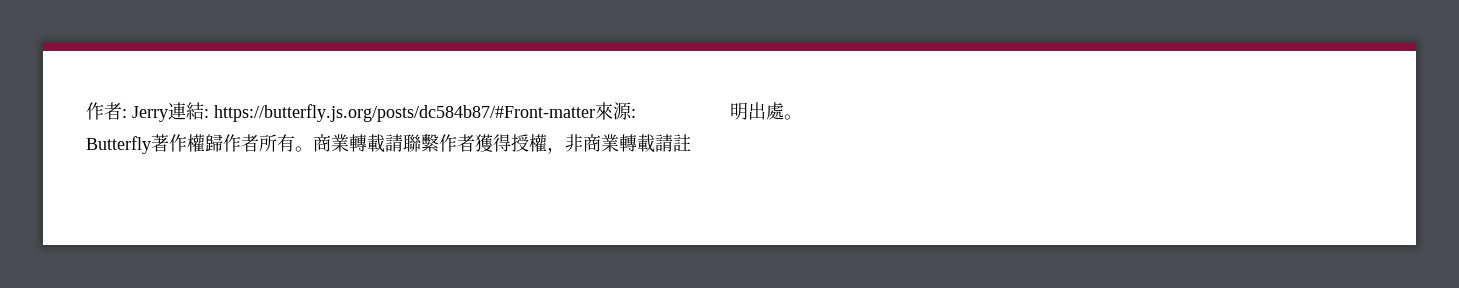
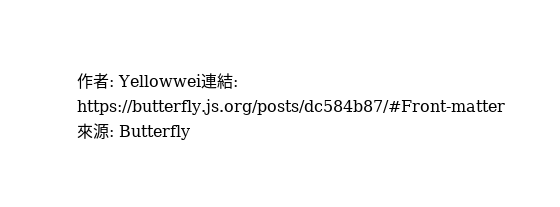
[132,106,168,122] Jerry -> [118,74,201,87] Yellowwei
[151,133,691,154] [730,102,802,120] 著作權歸作者所有。商業轉載請聯繫作者獲得授權，非商業轉載請註明出處。 -> (190, 132) none

